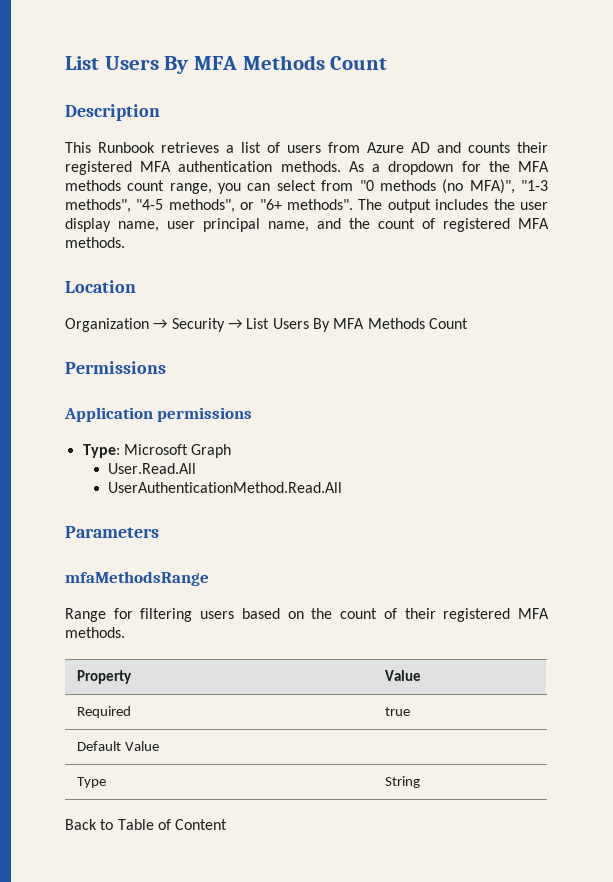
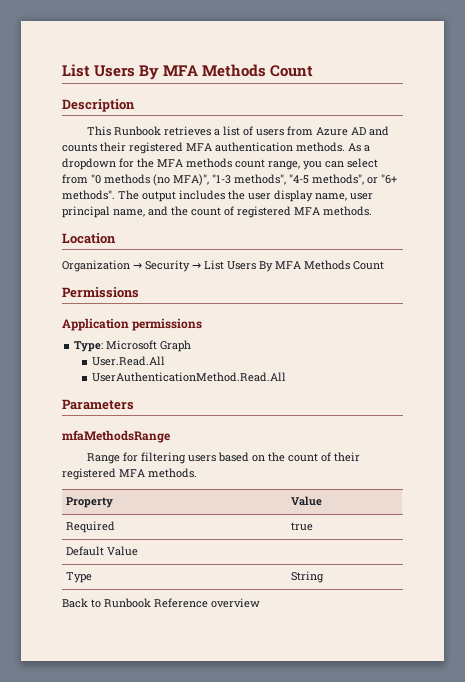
[117,819,228,830] Table of Content -> [104,598,260,608] Runbook Reference overview

